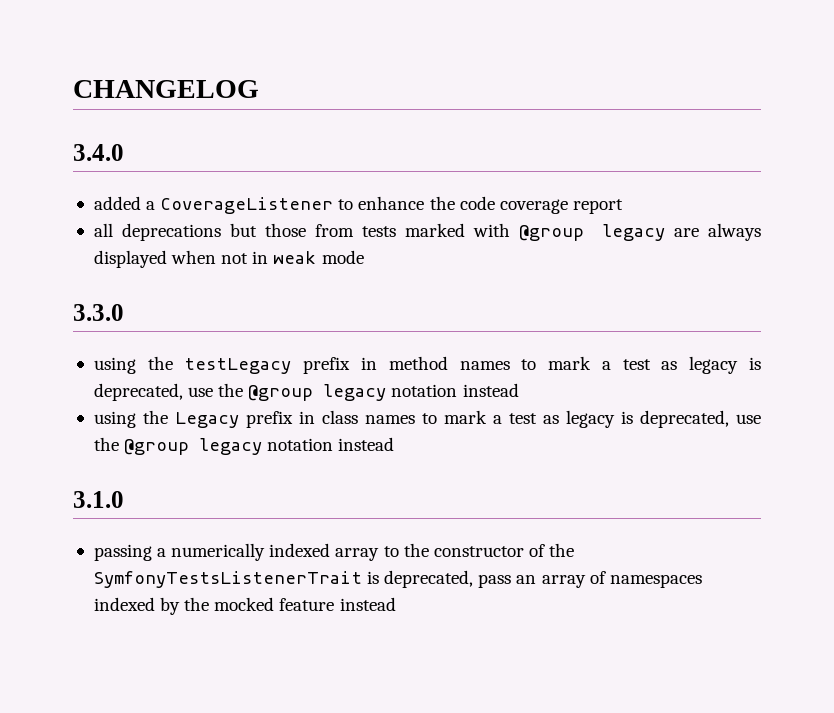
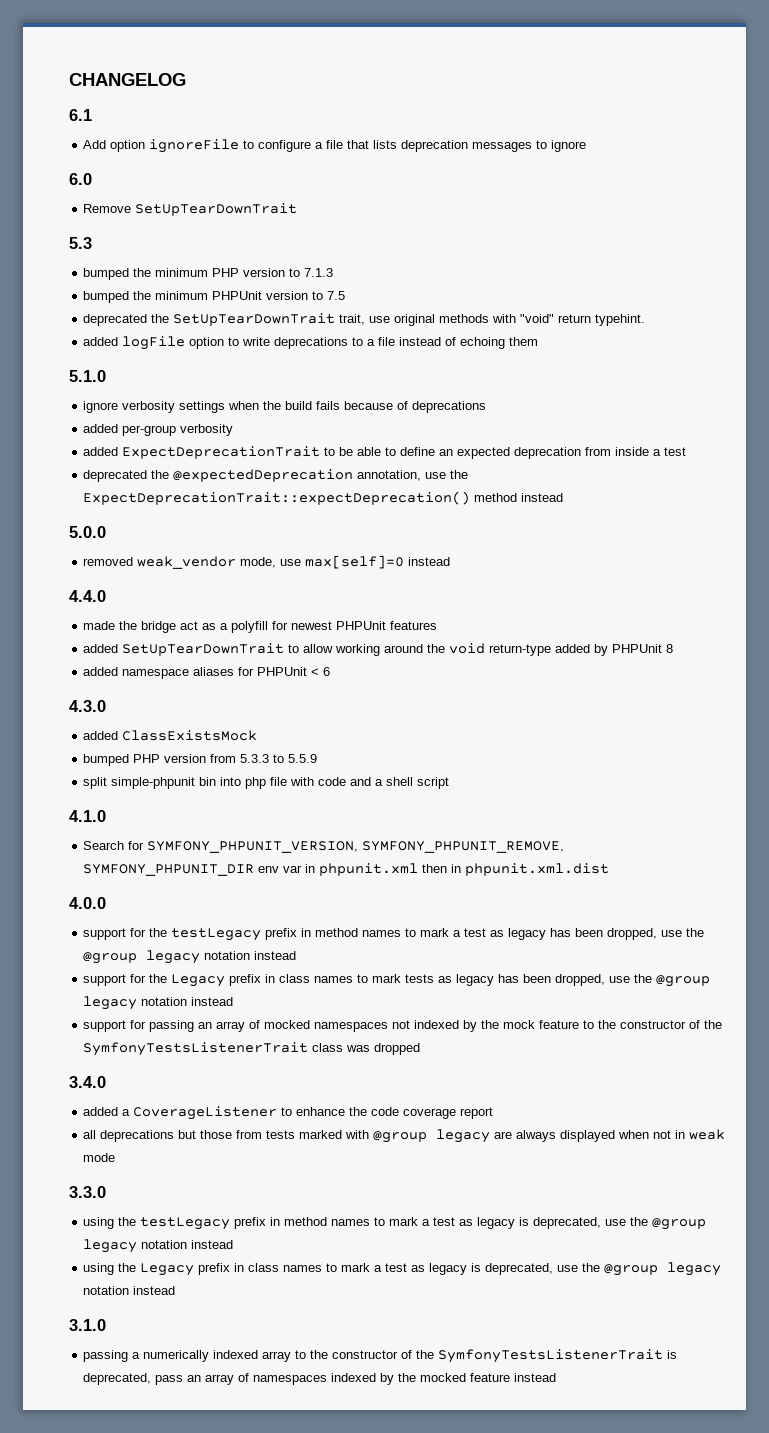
(259, 89) none -> [69,109,92,121] [83,139,587,153] [69,173,92,185] [83,203,298,216] [69,237,92,249] [83,268,334,280] [83,291,346,303] [83,313,646,326] [83,336,539,350] [69,370,106,382] [83,401,487,413] [83,424,234,436] [83,446,687,459] [83,469,469,482] [83,491,564,505] [69,526,106,538] [83,555,451,569] [69,590,106,602] [83,621,438,633] [83,643,674,656] [83,667,331,679] [69,700,106,712] [83,730,258,741] [83,754,318,766] [83,777,450,789] [69,810,106,822] [83,841,565,853] [83,863,610,876] [69,897,106,909] [83,928,705,941] [83,950,297,964] [83,974,711,987] [83,996,234,1010] [83,1020,723,1032] [83,1042,421,1056] // 6.1 // Add option ignoreFile to configure a file that lists deprecation messages to ignore // 6.0 // Remove SetUpTearDownTrait // 5.3 // bumped the minimum PHP version to 7.1.3 // bumped the minimum PHPUnit version to 7.5 // deprecated the SetUpTearDownTrait trait, use original methods with "void" return typehint. // added logFile option to write deprecations to a file instead of echoing them // 5.1.0 // ignore verbosity settings when the build fails because of deprecations // added per-group verbosity // added ExpectDeprecationTrait to be able to define an expected deprecation from inside a test // deprecated the @expectedDeprecation annotation, use the ExpectDeprecationTrait::expectDeprecation() method instead // 5.0.0 // removed weak_vendor mode, use max[self]=0 instead // 4.4.0 // made the bridge act as a polyfill for newest PHPUnit features // added SetUpTearDownTrait to allow working around the void return-type added by PHPUnit 8 // added namespace aliases for PHPUnit < 6 // 4.3.0 // added ClassExistsMock // bumped PHP version from 5.3.3 to 5.5.9 // split simple-phpunit bin into php file with code and a shell script // 4.1.0 // Search for SYMFONY_PHPUNIT_VERSION, SYMFONY_PHPUNIT_REMOVE, SYMFONY_PHPUNIT_DIR env var in phpunit.xml then in phpunit.xml.dist // 4.0.0 // support for the testLegacy prefix in method names to mark a test as legacy has been dropped, use the @group legacy notation instead // support for the Legacy prefix in class names to mark tests as legacy has been dropped, use the @group legacy notation instead // support for passing an array of mocked namespaces not indexed by the mock feature to the constructor of the SymfonyTestsListenerTrait class was dropped

